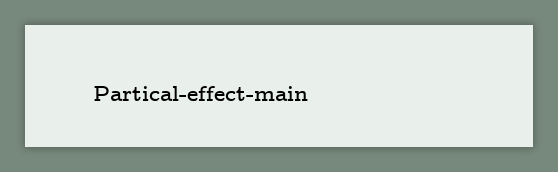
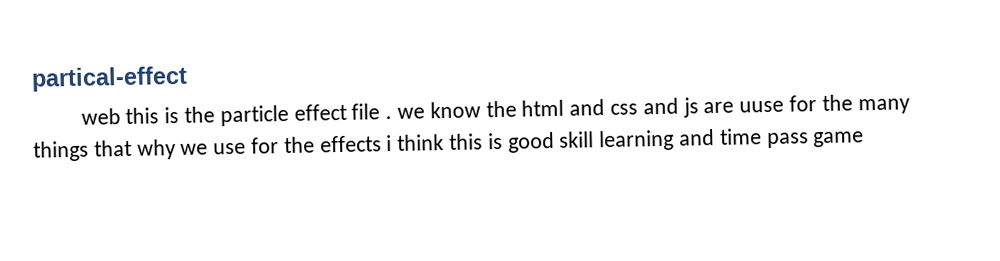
[93,86,308,101] Partical-effect-main -> [31,65,188,92] [80,94,910,127] [33,128,865,162] partical-effect // web this is the particle effect file . we know the html and css and js are uuse for the many things that why we use for the effects i think this is good skill learning and time pass game

